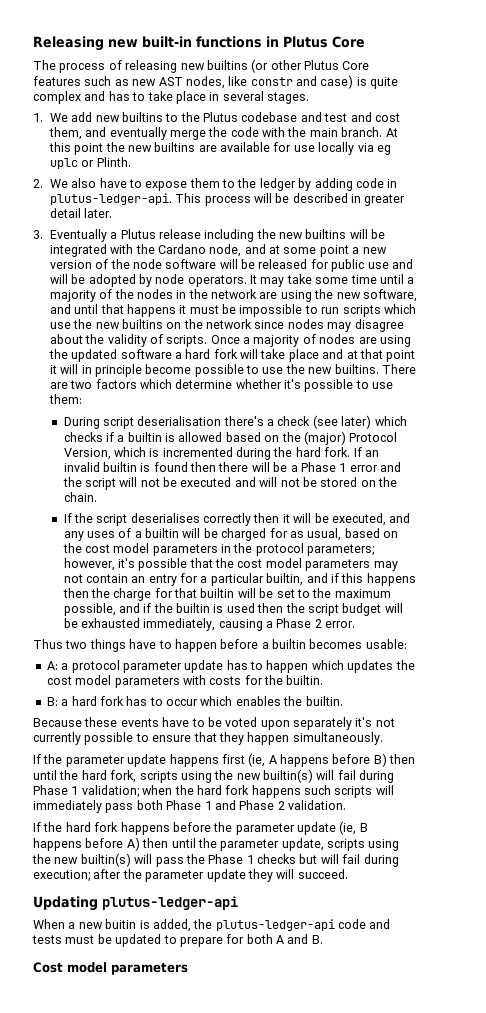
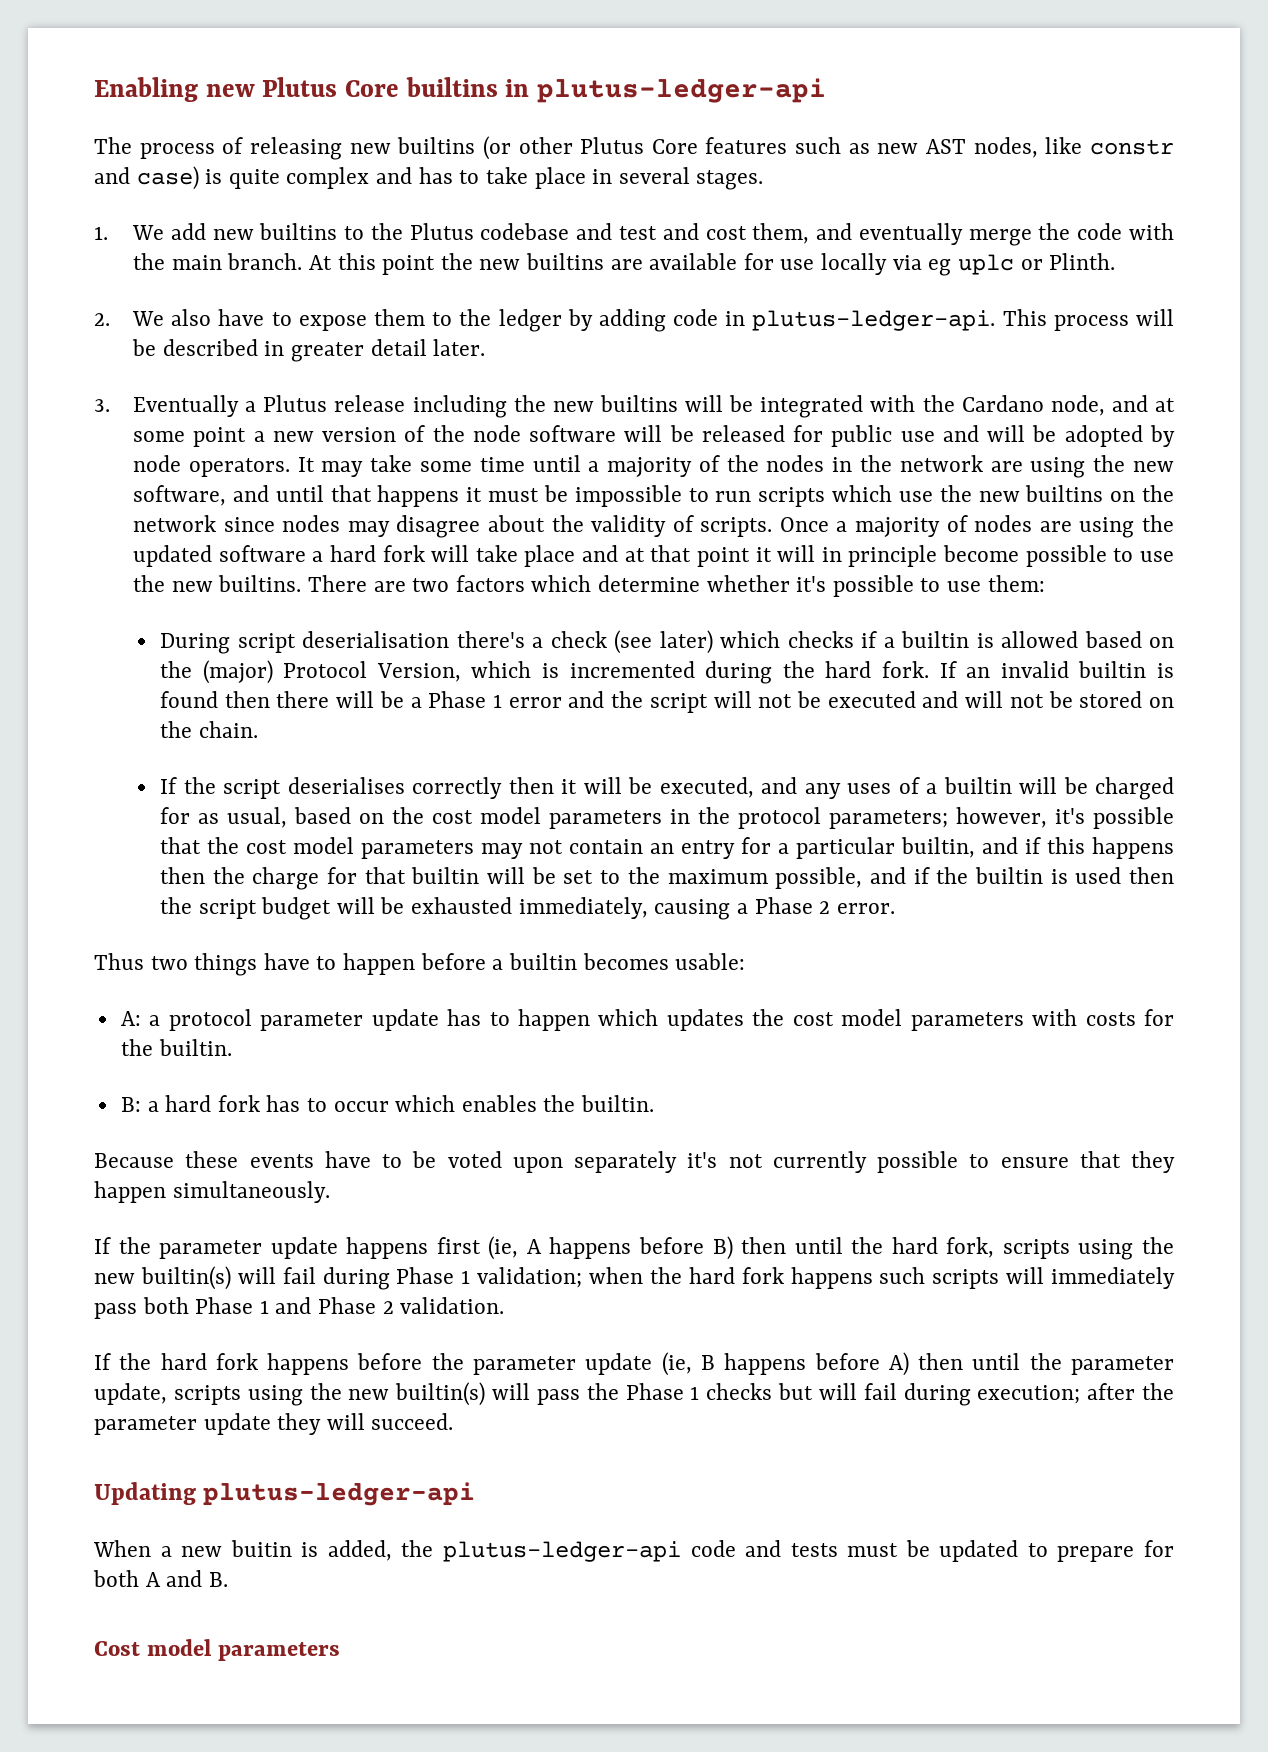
[33,36,365,51] Releasing new built-in functions in Plutus Core -> [94,77,827,103] Enabling new Plutus Core builtins in plutus-ledger-api

